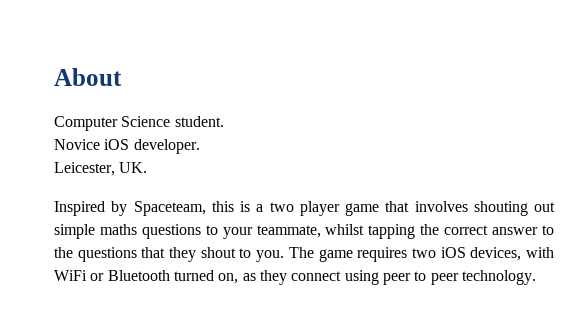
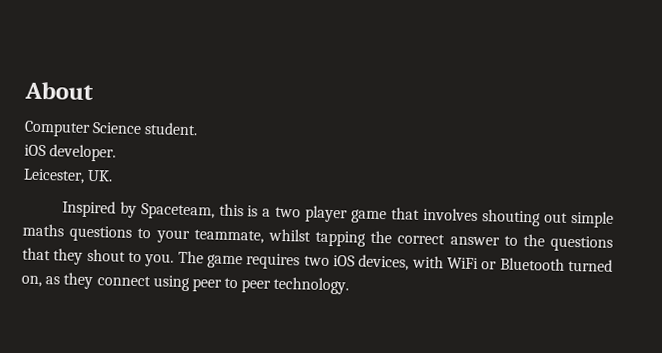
[54,139,100,150] Novice -> (199, 129) none

